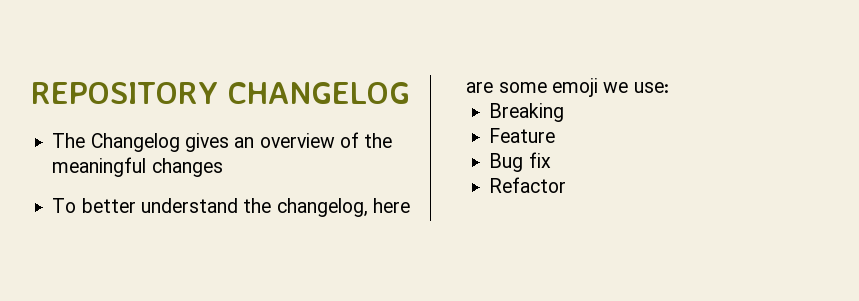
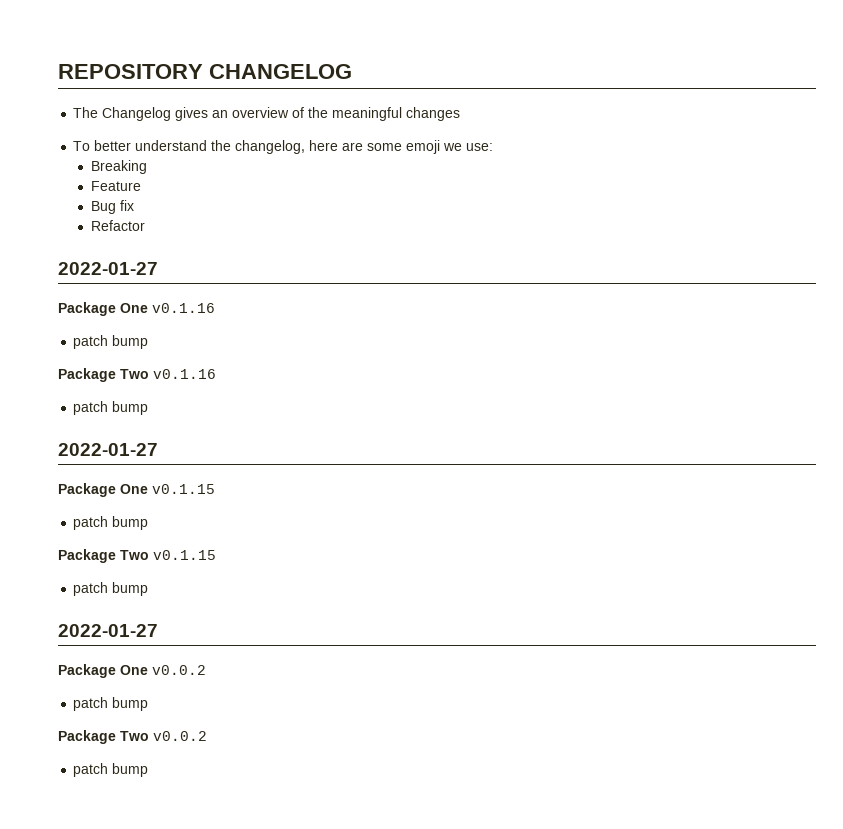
(567, 185) none -> [58,262,158,275] [58,302,215,316] [73,335,149,349] [58,368,216,382] [73,401,149,415] [58,443,158,456] [58,483,215,497] [73,516,149,530] [58,549,216,563] [73,582,149,596] [58,624,158,637] [58,664,206,678] [73,697,149,711] [58,730,207,744] [73,763,149,777] // 2022-01-27 // Package One v0.1.16 // patch bump // Package Two v0.1.16 // patch bump // 2022-01-27 // Package One v0.1.15 // patch bump // Package Two v0.1.15 // patch bump // 2022-01-27 // Package One v0.0.2 // patch bump // Package Two v0.0.2 // patch bump

